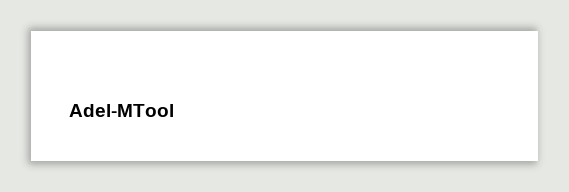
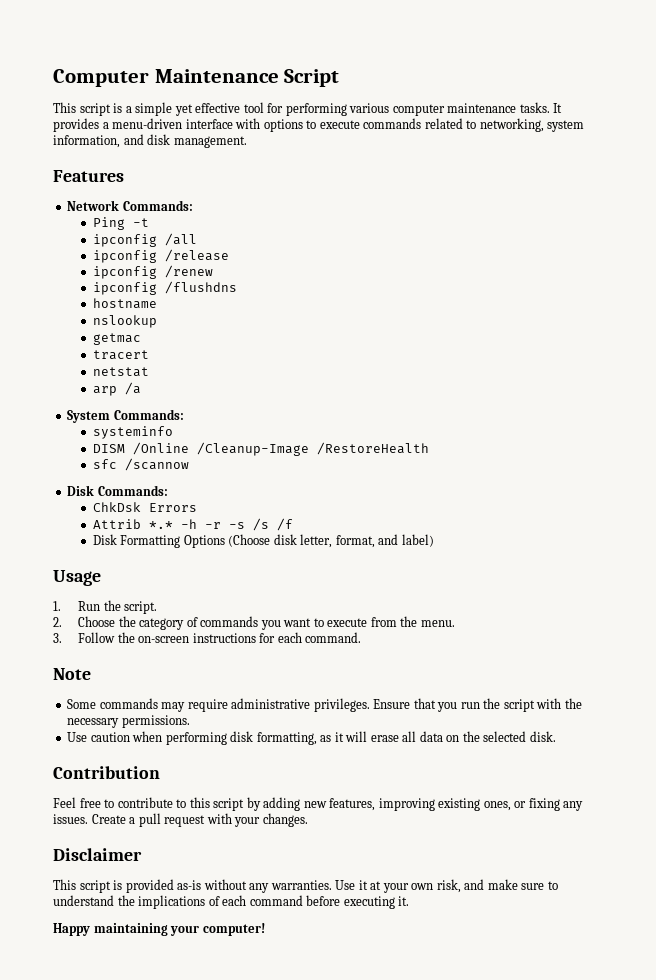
[69,104,174,117] Adel-MTool -> [53,69,340,87] [53,102,563,116] [53,118,585,132] [53,134,247,148] [53,170,124,182] [67,200,193,211] [92,217,149,230] [92,233,197,247] [92,249,229,263] [92,265,213,279] [92,281,237,295] [92,298,157,309] [92,315,157,328] [92,333,141,345] [92,350,149,360] [92,367,149,377] [92,382,141,396] [67,409,184,423] [92,426,173,439] [92,442,429,456] [92,458,189,471] [67,485,168,496] [92,502,197,512] [92,518,293,531] [92,534,434,548] [53,570,101,586] [53,600,158,614] [53,616,455,630] [53,632,362,643] [53,668,91,680] [67,698,582,712] [67,715,190,728] [67,731,556,745] [53,766,160,779] [53,797,584,811] [53,813,308,827] [53,848,142,861] [53,879,558,893] [53,895,410,909] [53,923,265,936] Computer Maintenance Script // This script is a simple yet effective tool for performing various computer maintenance tasks. It provides a menu-driven interface with options to execute commands related to networking, system information, and disk management. // Features // Network Commands: // Ping -t // ipconfig /all // ipconfig /release // ipconfig /renew // ipconfig /flushdns // hostname // nslookup // getmac // tracert // netstat // arp /a // System Commands: // systeminfo // DISM /Online /Cleanup-Image /RestoreHealth // sfc /scannow // Disk Commands: // ChkDsk Errors // Attrib *.* -h -r -s /s /f // Disk Formatting Options (Choose disk letter, format, and label) // Usage // 1. Run the script. // 2. Choose the category of commands you want to execute from the menu. // 3. Follow the on-screen instructions for each command. // Note // Some commands may require administrative privileges. Ensure that you run the script with the necessary permissions. // Use caution when performing disk formatting, as it will erase all data on the selected disk. // Contribution // Feel free to contribute to this script by adding new features, improving existing ones, or fixing any issues. Create a pull request with your changes. // Disclaimer // This script is provided as-is without any warranties. Use it at your own risk, and make sure to understand the implications of each command before executing it. // Happy maintaining your computer!

